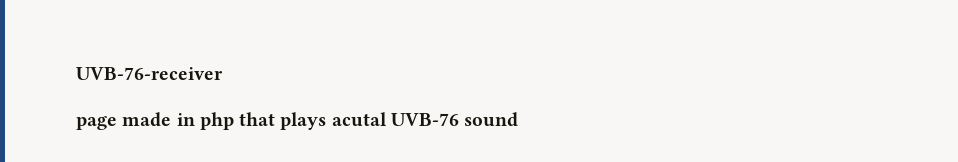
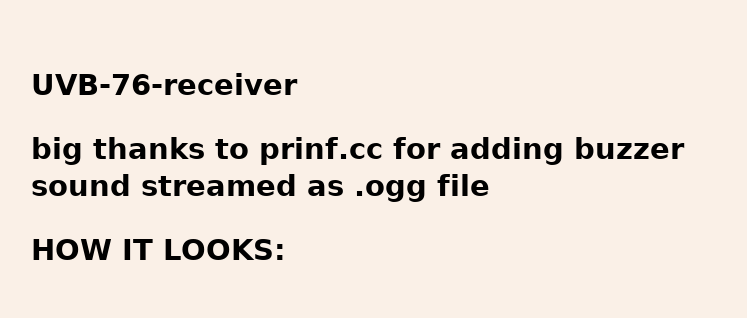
[76,112,519,130] page made in php that plays acutal UVB-76 sound -> [31,137,685,165] [31,174,490,202] [31,239,286,260] big thanks to prinf.cc for adding buzzer sound streamed as .ogg file // HOW IT LOOKS:

